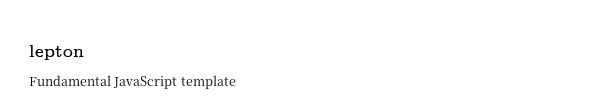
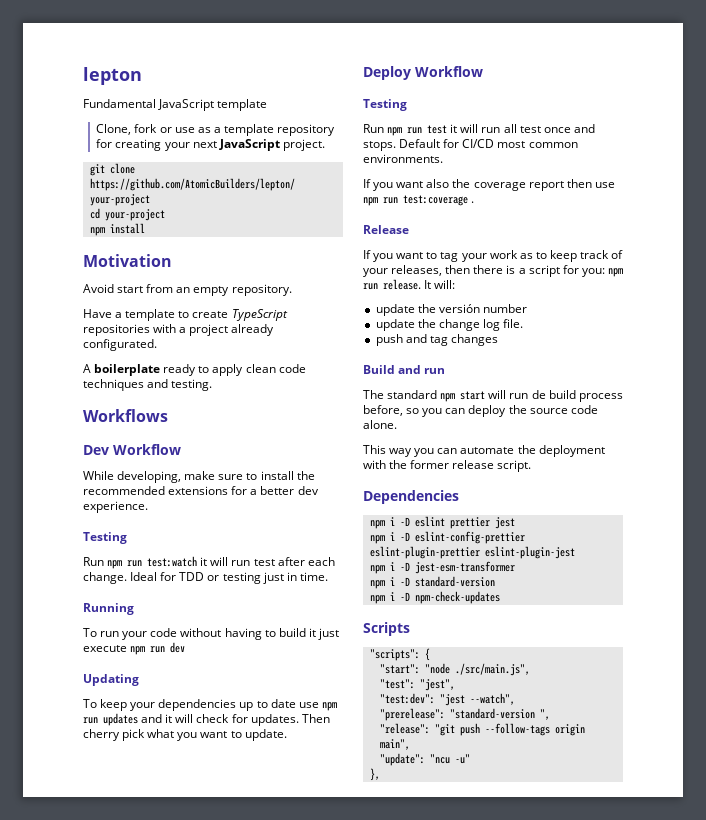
(236, 82) none -> [96,124,336,136] [96,139,325,151] [89,163,135,176] [89,178,295,191] [89,194,150,206] [89,208,165,221] [89,223,145,236] [83,254,172,267] [83,284,292,296] [83,309,288,321] [83,324,275,336] [83,339,157,351] [83,364,306,376] [83,379,213,391] [83,409,168,422] [83,444,181,455] [83,471,315,483] [83,486,319,495] [83,501,148,513] [83,532,127,544] [83,556,335,569] [83,572,328,584] [83,603,134,615] [83,628,339,640] [83,642,186,655] [83,674,139,686] [83,699,337,711] [83,713,330,726] [83,729,287,741] [363,66,483,80] [363,99,407,111] [363,124,595,136] [363,139,578,151] [363,154,443,163] [363,179,615,191] [363,195,475,206] [363,225,409,234] [363,250,624,262] [363,265,623,277] [363,279,456,290] [375,304,527,316] [375,319,524,331] [375,334,498,346] [363,365,446,374] [363,390,623,402] [363,405,598,417] [363,420,397,429] [363,445,605,457] [363,460,532,472] [363,490,459,504] [369,516,515,529] [369,531,525,544] [369,546,575,559] [369,561,515,574] [369,576,495,589] [369,591,500,604] [363,622,410,636] [369,648,430,661] [379,663,530,676] [379,679,455,691] [379,693,515,706] [379,708,550,721] [379,723,585,736] [379,739,410,750] [379,753,470,766] [369,768,380,781] // Clone, fork or use as a template repository for creating your next JavaScript project. // git clone https://github.com/AtomicBuilders/lepton/ your-project // cd your-project // npm install // Motivation // Avoid start from an empty repository. // Have a template to create TypeScript repositories with a project already configurated. // A boilerplate ready to apply clean code techniques and testing. // Workflows // Dev Workflow // While developing, make sure to install the recommended extensions for a better dev experience. // Testing // Run npm run test:watch it will run test after each change. Ideal for TDD or testing just in time. // Running // To run your code without having to build it just execute npm run dev // Updating // To keep your dependencies up to date use npm run updates and it will check for updates. Then cherry pick what you want to update. // Deploy Workflow // Testing // Run npm run test it will run all test once and stops. Default for CI/CD most common environments. // If you want also the coverage report then use npm run test:coverage . // Release // If you want to tag your work as to keep track of your releases, then there is a script for you: npm run release. It will: // update the versión number // update the change log file. // push and tag changes // Build and run // The standard npm start will run de build process before, so you can deploy the source code alone. // This way you can automate the deployment with the former release script. // Dependencies // npm i -D eslint prettier jest // npm i -D eslint-config-prettier eslint-plugin-prettier eslint-plugin-jest // npm i -D jest-esm-transformer // npm i -D standard-version // npm i -D npm-check-updates // Scripts // "scripts": { // "start": "node ./src/main.js", // "test": "jest", // "test:dev": "jest --watch", // "prerelease": "standard-version ", // "release": "git push --follow-tags origin main", // "update": "ncu -u" // },

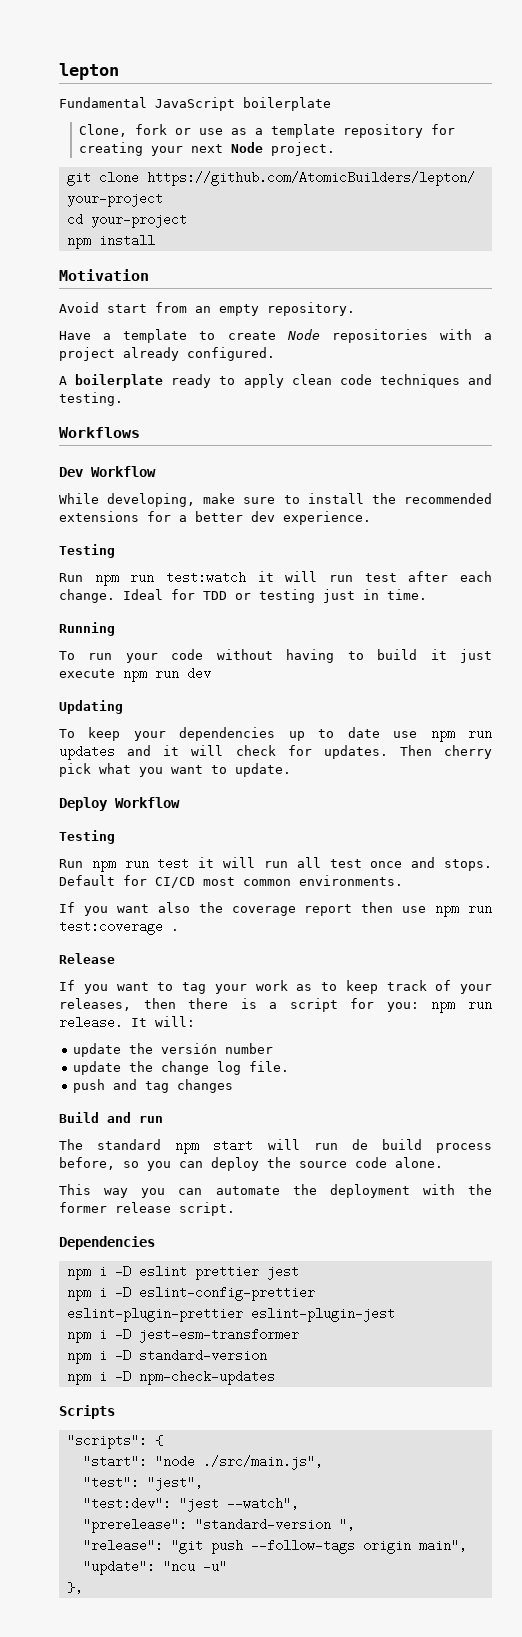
[217,99,268,111] template -> [243,97,331,111] boilerplate
[218,139,280,151] JavaScript -> [231,142,264,153] Node
[231,309,288,321] TypeScript -> [286,329,320,340] Node
[83,339,157,351] configurated. -> [187,347,275,361] configured.

